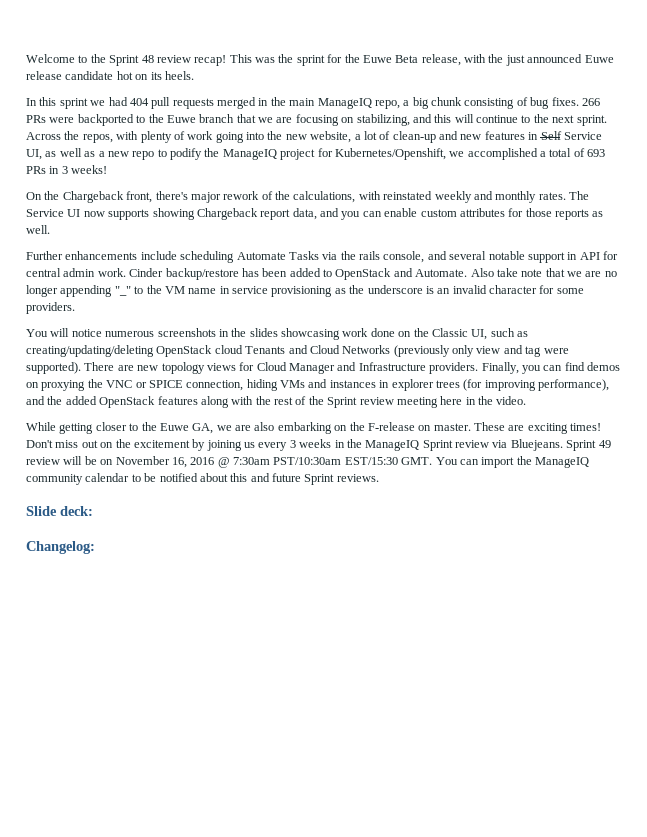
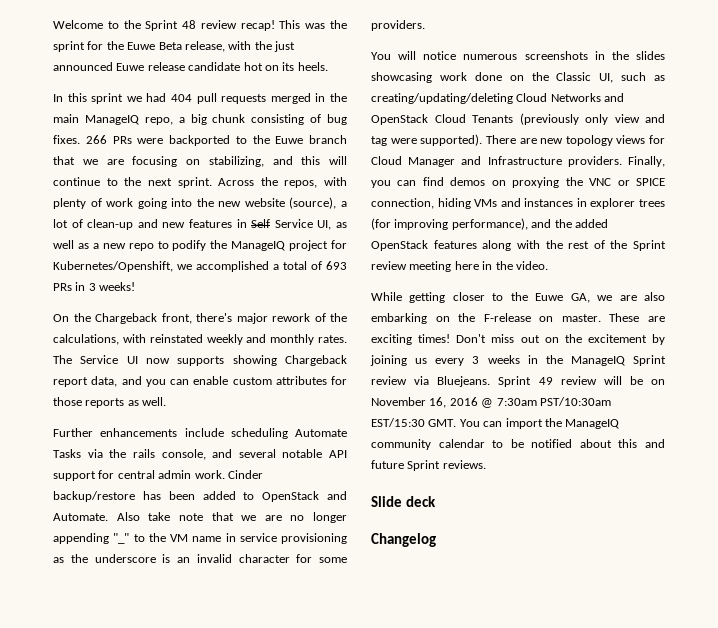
[310,131,352,143] website, -> [244,197,337,209] website (source),
[527,252,600,263] support in API -> [329,450,347,458] [53,471,96,481] API support
[156,345,391,357] OpenStack cloud Tenants and Cloud Networks -> [516,93,625,102] [371,114,513,125] Cloud Networks and OpenStack Cloud Tenants
[60,506,93,516] [26,541,95,554] deck: // Changelog: -> [405,496,436,507] [371,533,436,547] deck // Changelog

